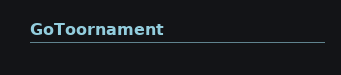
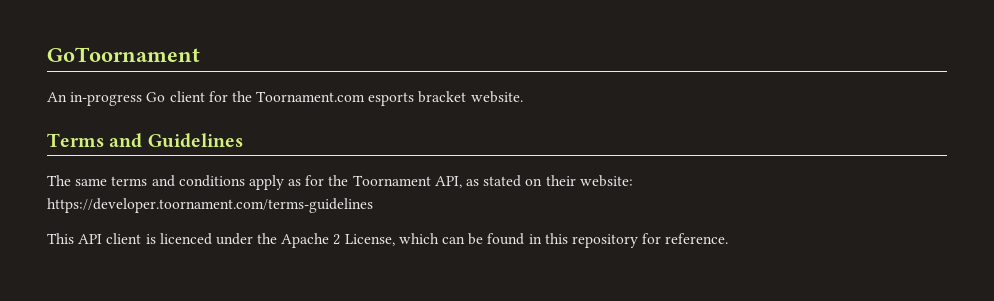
(164, 29) none -> [47,91,523,106] [47,133,243,148] [47,175,633,190] [47,198,373,213] [47,233,729,248] // An in-progress Go client for the Toornament.com esports bracket website. // Terms and Guidelines // The same terms and conditions apply as for the Toornament API, as stated on their website: https://developer.toornament.com/terms-guidelines // This API client is licenced under the Apache 2 License, which can be found in this repository for reference.

